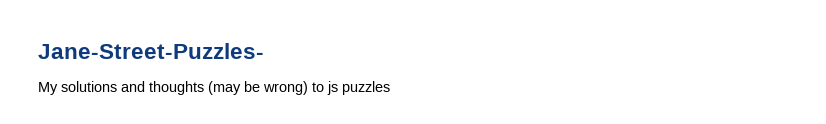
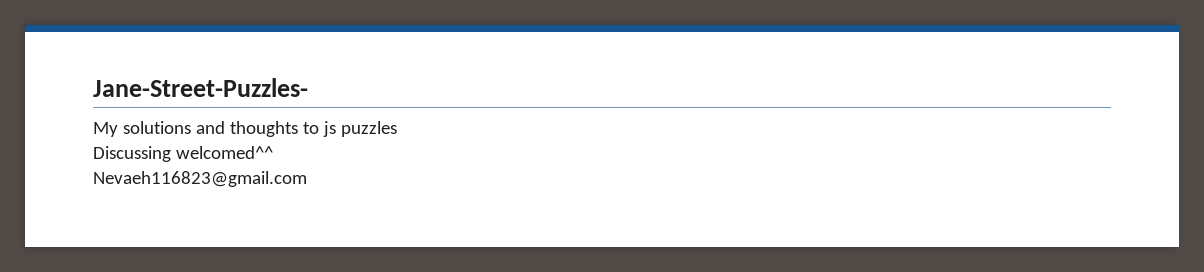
[208,81,308,95] (may be wrong) -> (298, 129) none
(390, 88) none -> [93,146,273,162] [93,171,307,187] // Discussing welcomed^^ // Nevaeh116823@gmail.com

